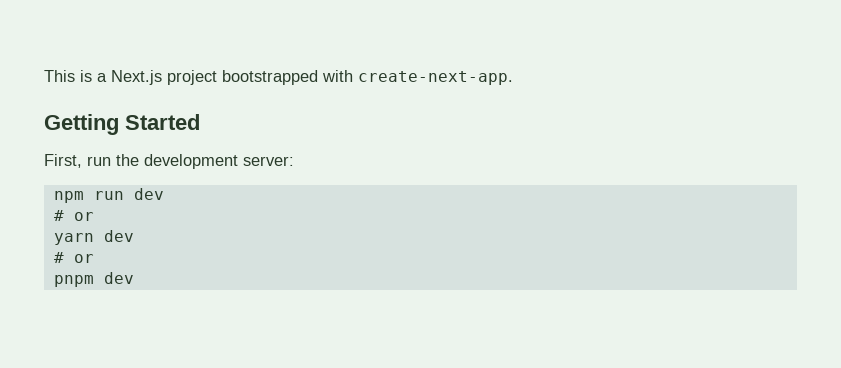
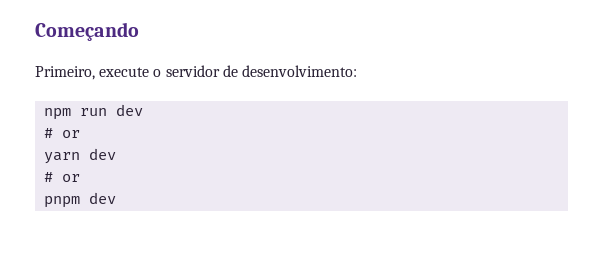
[44,70,513,85] [44,114,200,135] [44,154,294,169] This is a Next.js project bootstrapped with create-next-app. // Getting Started // First, run the development server: -> [35,22,139,41] [35,65,357,80] Começando // Primeiro, execute o servidor de desenvolvimento:

